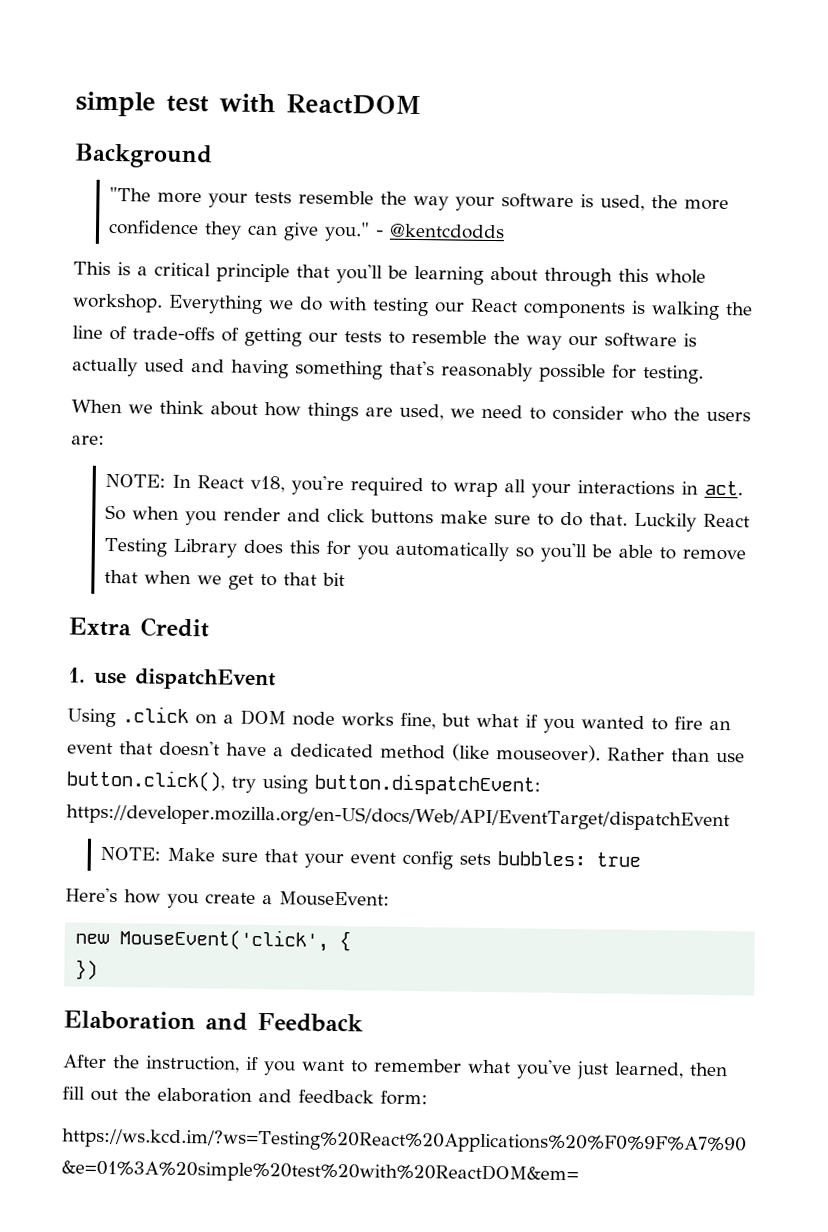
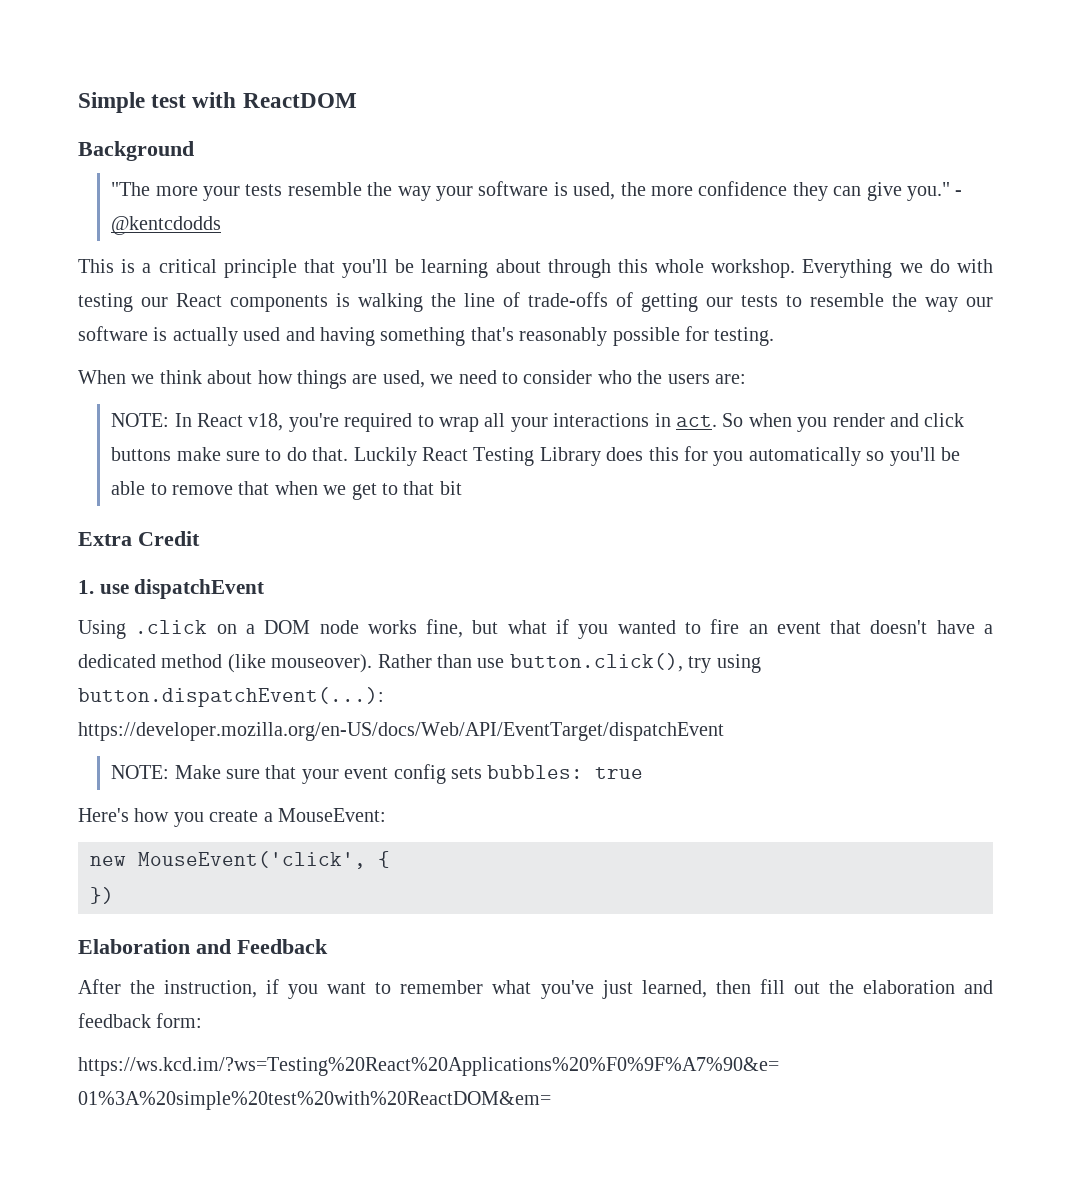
[75,91,156,117] simple -> [78,92,145,113] Simple
[314,772,541,796] button.dispatchEvent: -> [78,687,384,707] button.dispatchEvent(...):

